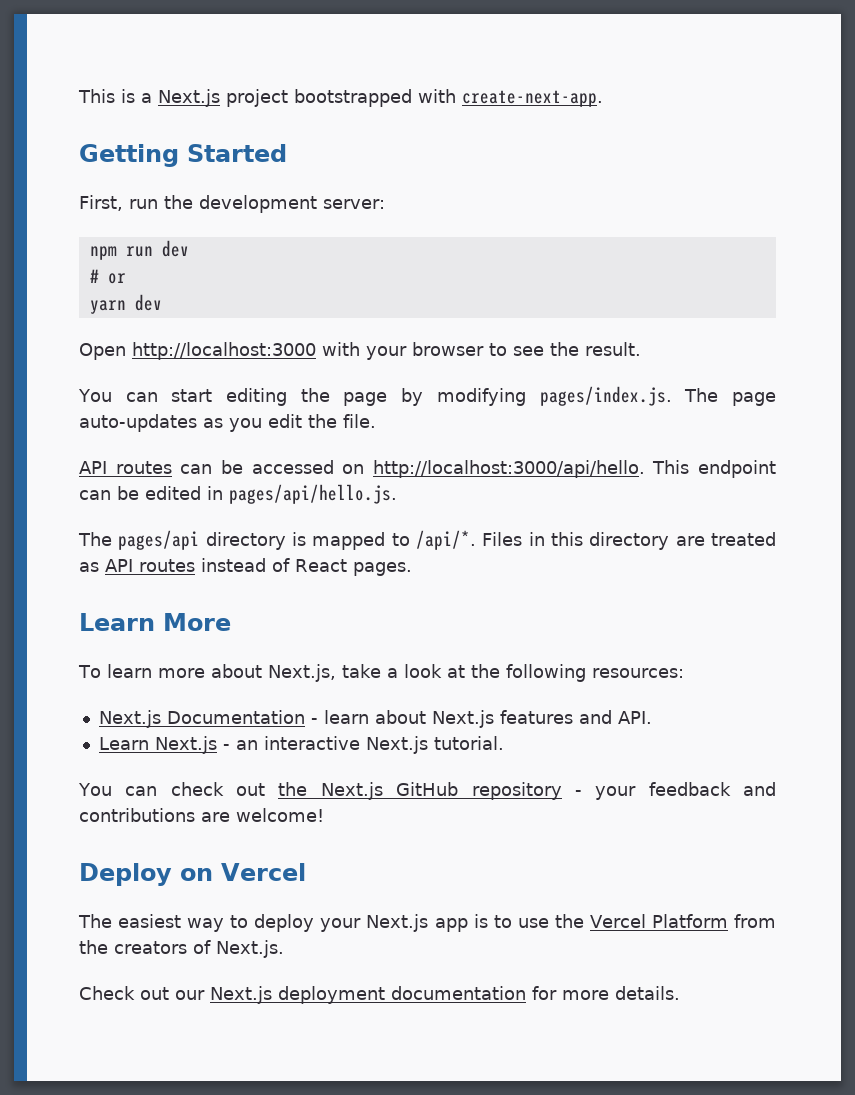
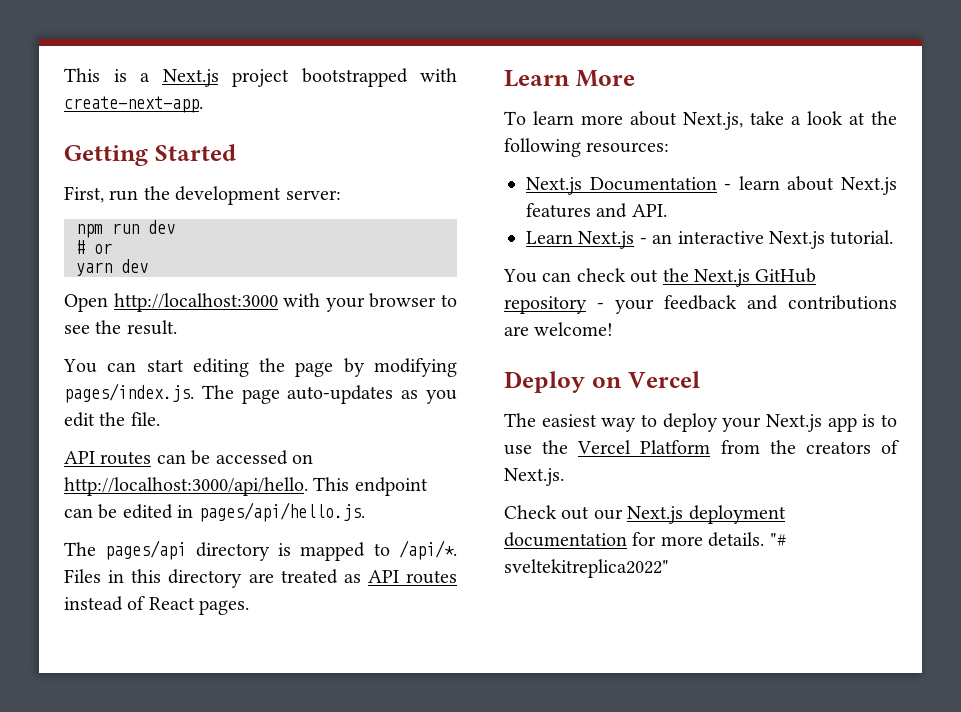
(680, 993) none -> [769,533,786,546] [504,559,669,578] "# sveltekitreplica2022"

